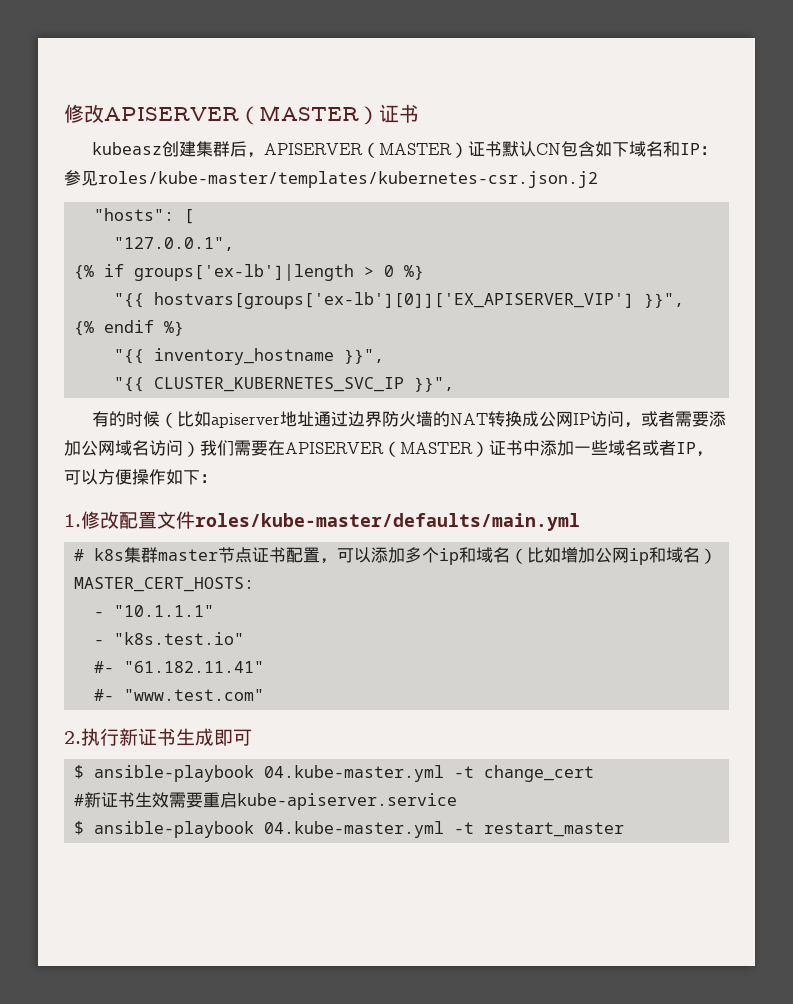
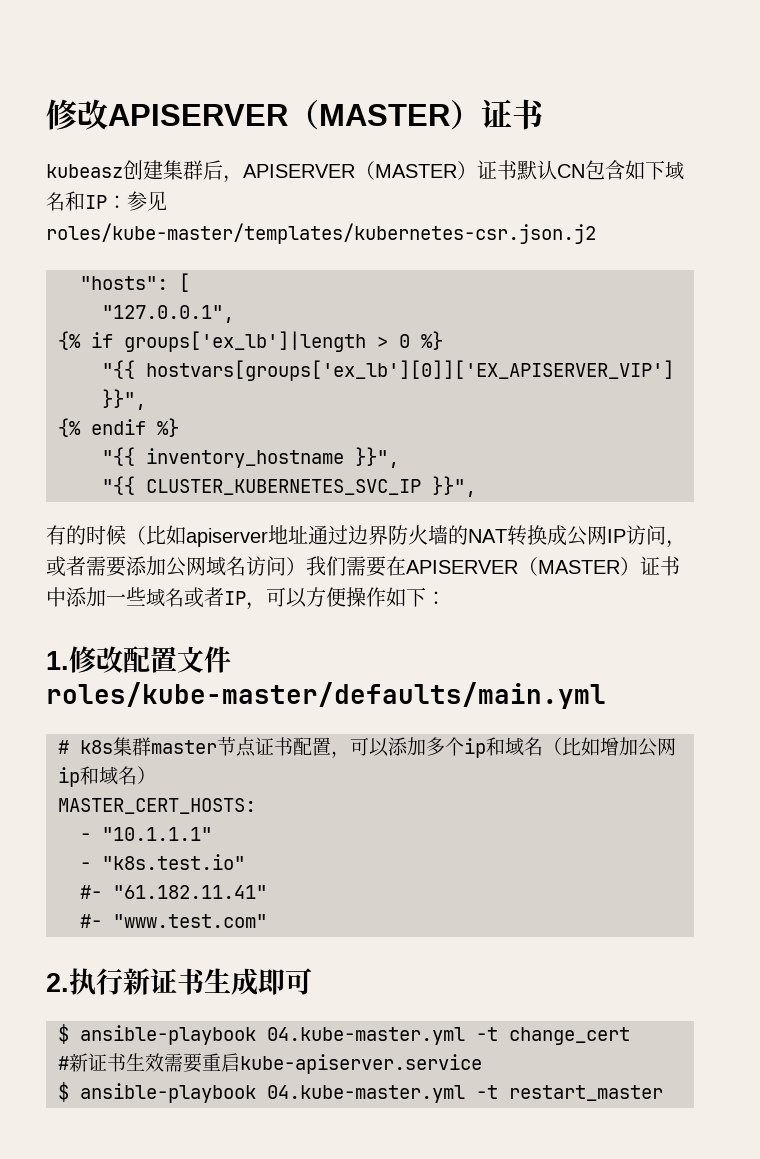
[134,264,355,281] groups['ex-lb']|length -> [124,331,366,352] groups['ex_lb']|length
[154,292,635,309] hostvars[groups['ex-lb'][0]]['EX_APISERVER_VIP'] -> [146,360,674,381] hostvars[groups['ex_lb'][0]]['EX_APISERVER_VIP']

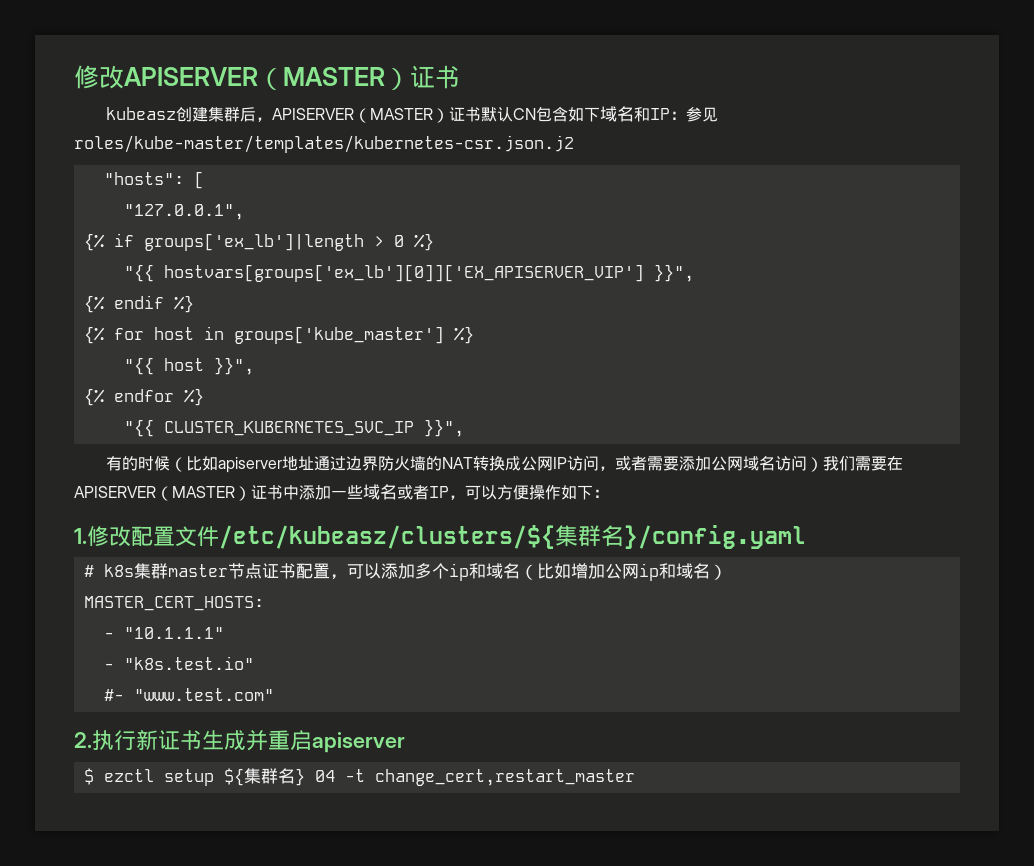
[102,447,399,468] // "{{ inventory_hostname }}", -> [83,326,474,344] [123,357,254,375] [83,388,204,406] // {% for host in groups['kube_master'] %} // "{{ host }}", // {% endfor %}
[46,682,606,709] roles/kube-master/defaults/main.yml -> [219,525,806,549] /etc/kubeasz/clusters/${集群名}/config.yaml
[80,885,267,899] // #- "61.182.11.41" -> (254, 663) none
[258,968,312,995] [58,1024,630,1045] [58,1053,482,1074] [58,1082,663,1103] 即可 // $ ansible-playbook 04.kube-master.yml -t change_cert // #新证书生效需要重启kube-apiserver.service // $ ansible-playbook 04.kube-master.yml -t restart_master -> [246,730,405,753] [83,768,635,786] 并重启apiserver // $ ezctl setup ${集群名} 04 -t change_cert,restart_master

